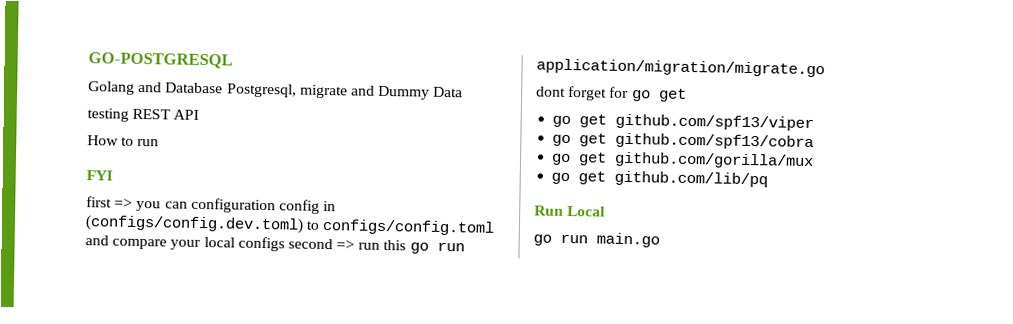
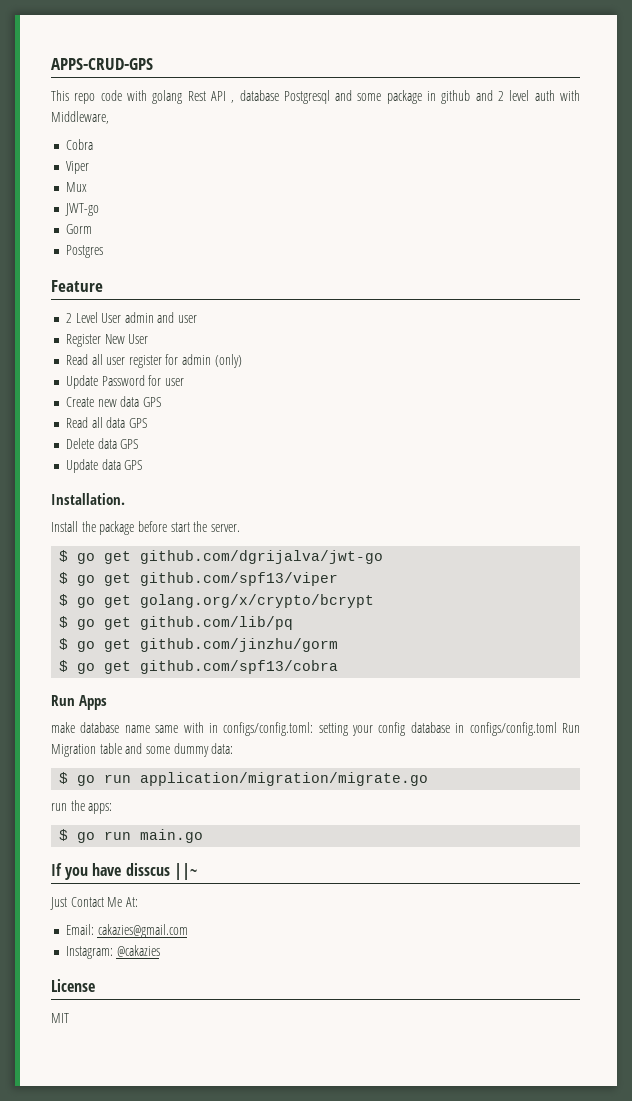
[88,52,233,69] [88,81,464,100] [87,108,200,122] [87,135,160,147] [86,170,113,181] [86,196,337,214] [85,215,496,236] [85,235,465,254] [536,58,825,78] [536,86,687,102] [552,113,815,132] [552,132,815,151] [551,151,815,170] [551,170,769,188] [534,205,607,217] [533,232,660,248] GO-POSTGRESQL // Golang and Database Postgresql, migrate and Dummy Data // testing REST API // How to run // FYI // first => you can configuration config in (configs/config.dev.toml) to configs/config.toml and compare your local configs second => run this go run application/migration/migrate.go // dont forget for go get // go get github.com/spf13/viper // go get github.com/spf13/cobra // go get github.com/gorilla/mux // go get github.com/lib/pq // Run Local // go run main.go -> [51,58,153,70] [51,90,581,104] [51,111,109,124] [65,139,93,150] [65,161,89,174] [65,182,87,192] [64,203,99,216] [65,224,92,234] [65,245,103,258] [51,280,103,292] [65,312,198,323] [65,334,149,347] [65,354,242,368] [65,375,184,389] [65,396,162,407] [65,417,148,428] [65,438,140,449] [65,459,144,473] [51,493,125,505] [51,521,240,535] [59,550,384,564] [59,572,339,586] [59,594,375,608] [59,616,294,630] [59,638,339,652] [59,660,339,674] [51,695,107,710] [51,722,580,736] [51,743,234,757] [59,772,429,786] [51,800,113,814] [59,829,204,843] [51,863,197,880] [50,897,138,910] [65,924,188,938] [65,945,160,959] [51,979,95,992] [51,1013,69,1023] APPS-CRUD-GPS // This repo code with golang Rest API , database Postgresql and some package in github and 2 level auth with Middleware, // Cobra // Viper // Mux // JWT-go // Gorm // Postgres // Feature // 2 Level User admin and user // Register New User // Read all user register for admin (only) // Update Password for user // Create new data GPS // Read all data GPS // Delete data GPS // Update data GPS // Installation. // Install the package before start the server. // $ go get github.com/dgrijalva/jwt-go // $ go get github.com/spf13/viper // $ go get golang.org/x/crypto/bcrypt // $ go get github.com/lib/pq // $ go get github.com/jinzhu/gorm // $ go get github.com/spf13/cobra // Run Apps // make database name same with in configs/config.toml: setting your config database in configs/config.toml Run Migration table and some dummy data: // $ go run application/migration/migrate.go // run the apps: // $ go run main.go // If you have disscus ||~ // Just Contact Me At: // Email: cakazies@gmail.com // Instagram: @cakazies // License // MIT

